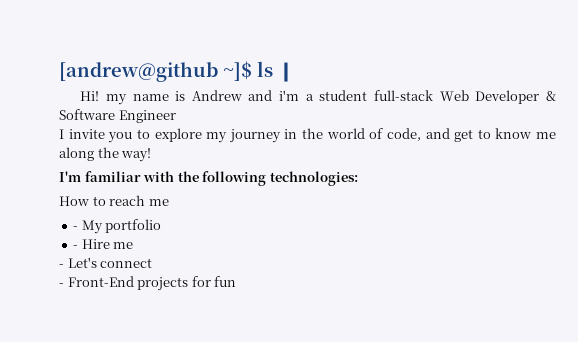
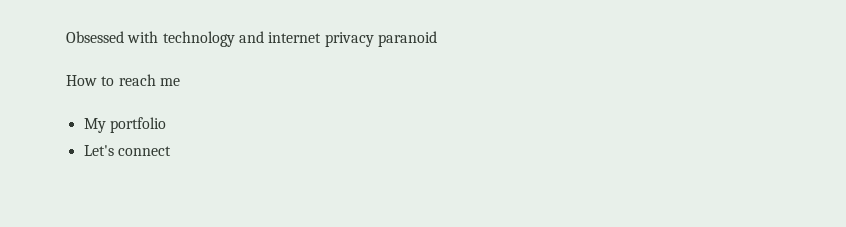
[59,61,294,82] [80,90,556,105] [59,109,176,123] [59,128,556,143] [59,147,152,162] [59,171,358,186] [andrew@github ~]$ ls ❙ // Hi! my name is Andrew and i'm a student full-stack Web Developer & Software Engineer // I invite you to explore my journey in the world of code, and get to know me along the way! // I'm familiar with the following technologies: -> [66,31,437,47] Obsessed with technology and internet privacy paranoid
[73,226,79,230] - -> (180, 82) none
[73,239,134,249] [59,257,153,268] [59,276,237,291] - Hire me // - Let's connect // - Front-End projects for fun -> [83,145,171,156] Let's connect

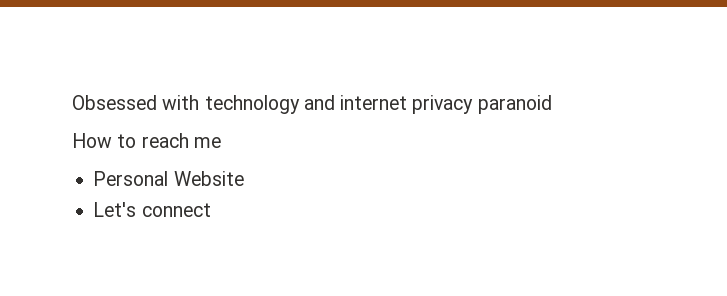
[83,117,166,133] My portfolio -> [93,171,244,186] Personal Website

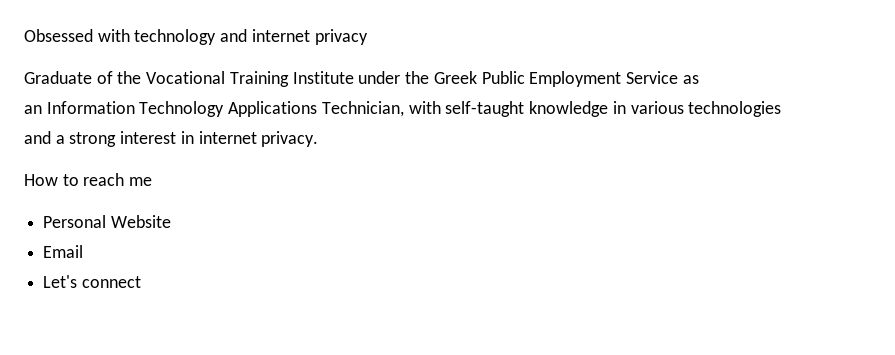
[477,95,552,114] paranoid -> [24,71,699,87] [24,101,782,117] [24,131,319,147] // Graduate of the Vocational Training Institute under the Greek Public Employment Service as // an Information Technology Applications Technician, with self-taught knowledge in various technologies // and a strong interest in internet privacy.
(244, 178) none -> [43,245,84,258] // Email

